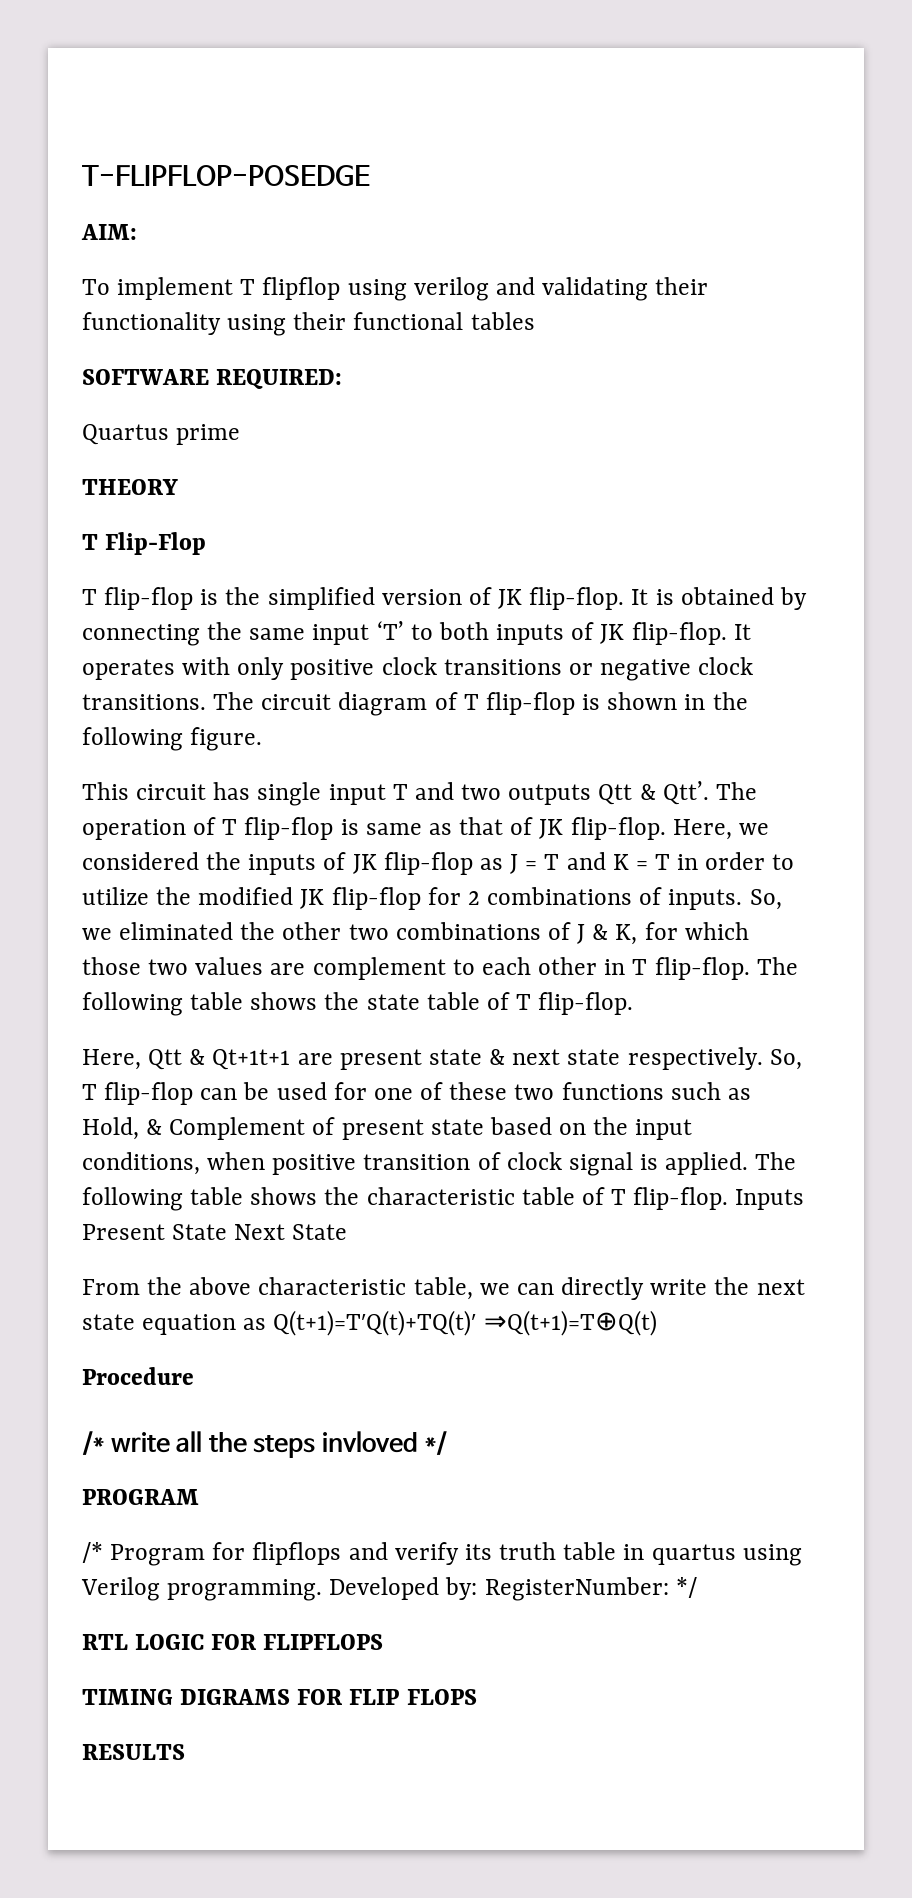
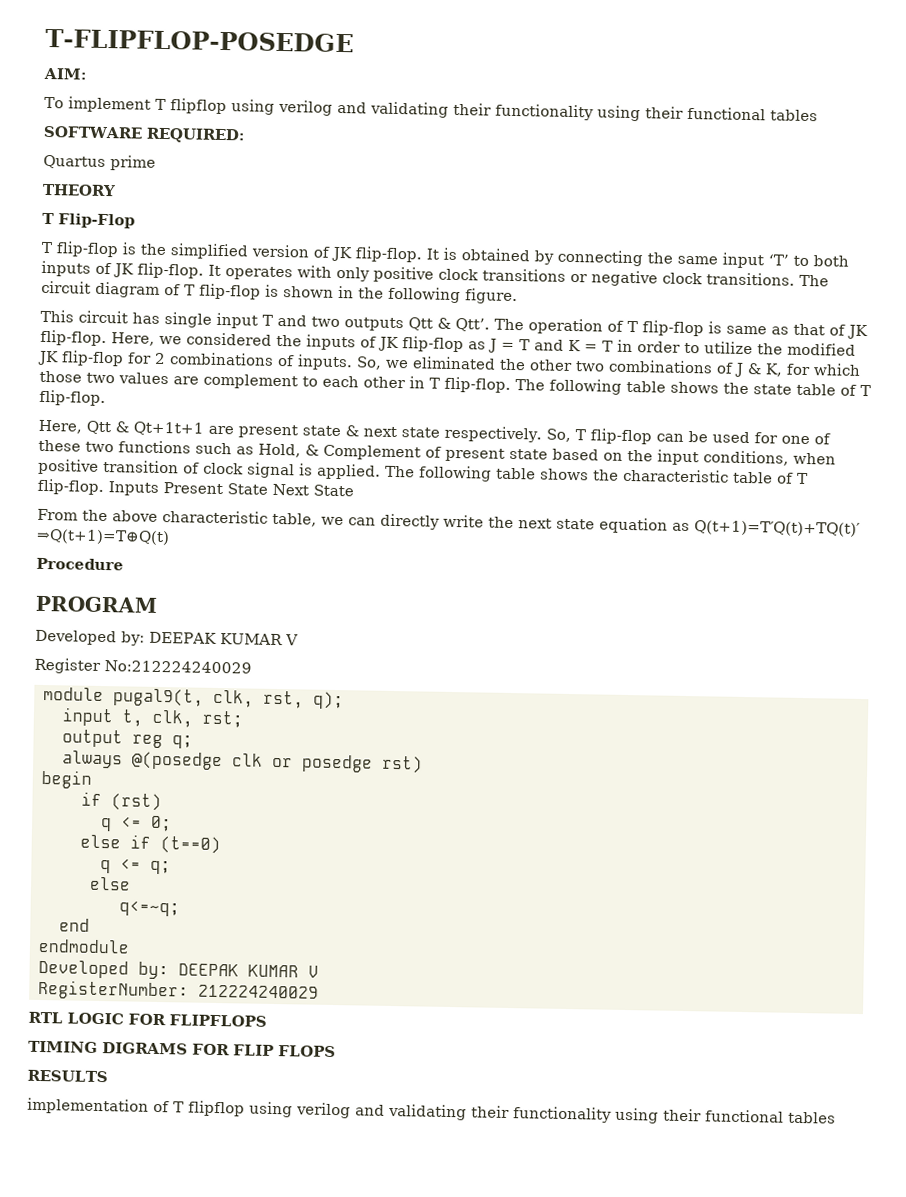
[82,1431,447,1458] [82,1489,199,1505] [82,1542,802,1566] [81,1577,697,1601] /* write all the steps invloved */ // PROGRAM // /* Program for flipflops and verify its truth table in quartus using Verilog programming. Developed by: RegisterNumber: */ -> [35,595,157,613] [35,629,299,646] [34,657,252,674] [43,687,344,710] [62,707,244,728] [62,729,193,749] [62,750,423,774] [41,769,92,789] [81,791,162,812] [100,815,172,832] [80,834,221,855] [100,858,171,875] [89,876,131,891] [119,900,180,917] [59,918,90,932] [38,938,130,954] [38,959,319,980] [38,979,319,1001] PROGRAM // Developed by: DEEPAK KUMAR V // Register No:212224240029 // module pugal9(t, clk, rst, q); // input t, clk, rst; // output reg q; // always @(posedge clk or posedge rst) // begin // if (rst) // q <= 0; // else if (t==0) // q <= q; // else // q<=~q; // end // endmodule // Developed by: DEEPAK KUMAR V // RegisterNumber: 212224240029
(185, 1752) none -> [27,1097,836,1124] // implementation of T flipflop using verilog and validating their functionality using their functional tables

